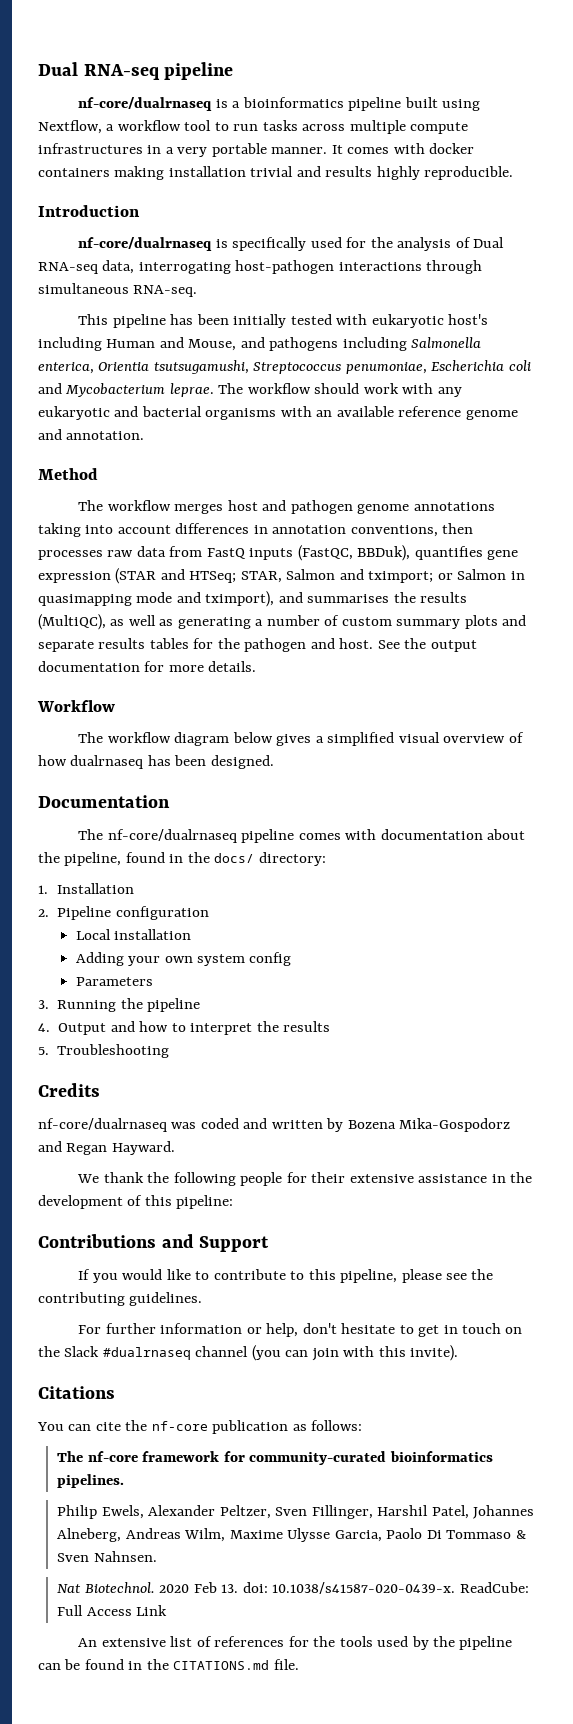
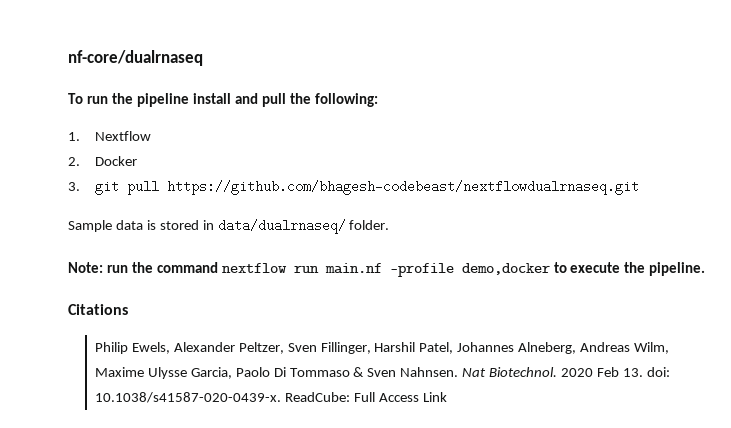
[38,62,234,80] [78,97,481,111] [38,120,469,134] [38,143,475,157] [38,166,514,180] [38,205,140,217] [78,237,505,251] [38,260,483,274] [38,283,198,297] [78,314,489,328] [38,337,482,351] [38,360,531,374] [38,383,462,397] [38,406,518,420] [38,429,145,440] [38,468,98,480] [78,500,495,514] [38,523,474,537] [38,545,519,561] [38,568,525,584] [38,591,468,607] [38,614,527,630] [38,638,477,652] [38,661,257,672] [37,700,115,712] [78,732,524,746] [38,755,274,769] [38,795,170,808] [78,829,526,843] [38,852,326,866] Dual RNA-seq pipeline // nf-core/dualrnaseq is a bioinformatics pipeline built using Nextflow, a workflow tool to run tasks across multiple compute infrastructures in a very portable manner. It comes with docker containers making installation trivial and results highly reproducible. // Introduction // nf-core/dualrnaseq is specifically used for the analysis of Dual RNA-seq data, interrogating host-pathogen interactions through simultaneous RNA-seq. // This pipeline has been initially tested with eukaryotic host's including Human and Mouse, and pathogens including Salmonella enterica, Orientia tsutsugamushi, Streptococcus penumoniae, Escherichia coli and Mycobacterium leprae. The workflow should work with any eukaryotic and bacterial organisms with an available reference genome and annotation. // Method // The workflow merges host and pathogen genome annotations taking into account differences in annotation conventions, then processes raw data from FastQ inputs (FastQC, BBDuk), quantifies gene expression (STAR and HTSeq; STAR, Salmon and tximport; or Salmon in quasimapping mode and tximport), and summarises the results (MultiQC), as well as generating a number of custom summary plots and separate results tables for the pathogen and host. See the output documentation for more details. // Workflow // The workflow diagram below gives a simplified visual overview of how dualrnaseq has been designed. // Documentation // The nf-core/dualrnaseq pipeline comes with documentation about the pipeline, found in the docs/ directory: -> [68,50,203,66] [68,93,379,107] nf-core/dualrnaseq // To run the pipeline install and pull the following:
[57,883,135,894] Installation -> [94,131,151,141] Nextflow
[57,906,209,920] [75,929,192,940] [75,952,292,966] [75,977,153,986] [38,998,201,1012] [38,1021,330,1035] [38,1044,170,1058] [38,1083,100,1097] [38,1118,511,1132] [38,1141,175,1155] [77,1172,532,1186] [38,1195,234,1209] [38,1234,270,1252] [78,1269,494,1283] [38,1292,203,1306] [78,1323,523,1337] [38,1345,459,1361] [38,1386,115,1399] [37,1420,363,1434] [57,1451,493,1465] [57,1474,125,1488] Pipeline configuration // Local installation // Adding your own system config // Parameters // 3. Running the pipeline // 4. Output and how to interpret the results // 5. Troubleshooting // Credits // nf-core/dualrnaseq was coded and written by Bozena Mika-Gospodorz and Regan Hayward. // We thank the following people for their extensive assistance in the development of this pipeline: // Contributions and Support // If you would like to contribute to this pipeline, please see the contributing guidelines. // For further information or help, don't hesitate to get in touch on the Slack #dualrnaseq channel (you can join with this invite). // Citations // You can cite the nf-core publication as follows: // The nf-core framework for community-curated bioinformatics pipelines. -> [94,156,137,166] [68,180,639,195] [68,219,390,234] [68,262,706,277] [68,304,128,315] Docker // 3. git pull https://github.com/bhagesh-codebeast/nextflowdualrnaseq.git // Sample data is stored in data/dualrnaseq/ folder. // Note: run the command nextflow run main.nf -profile demo,docker to execute the pipeline. // Citations
(157, 1556) // -> (459, 372) none
[78,1636,513,1650] [38,1659,299,1670] // An extensive list of references for the tools used by the pipeline can be found in the CITATIONS.md file. -> (447, 397) none

